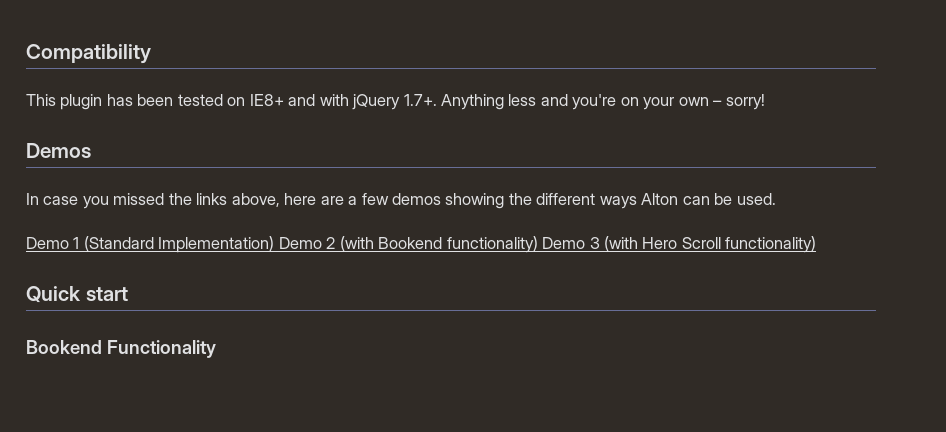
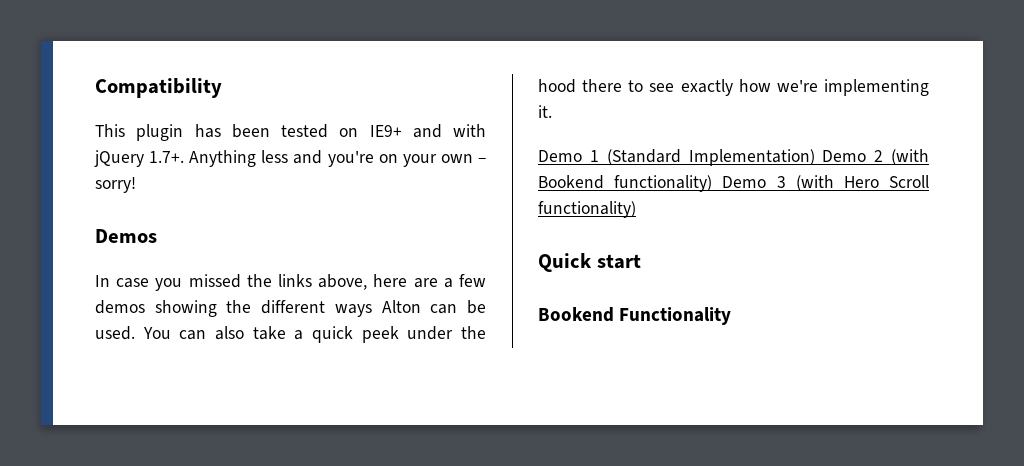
[249,94,284,106] IE8+ -> [369,125,402,137] IE9+
(776, 199) none -> [142,326,486,343] [538,79,929,96] [538,105,552,118] You can also take a quick peek under the hood there to see exactly how we're implementing it.

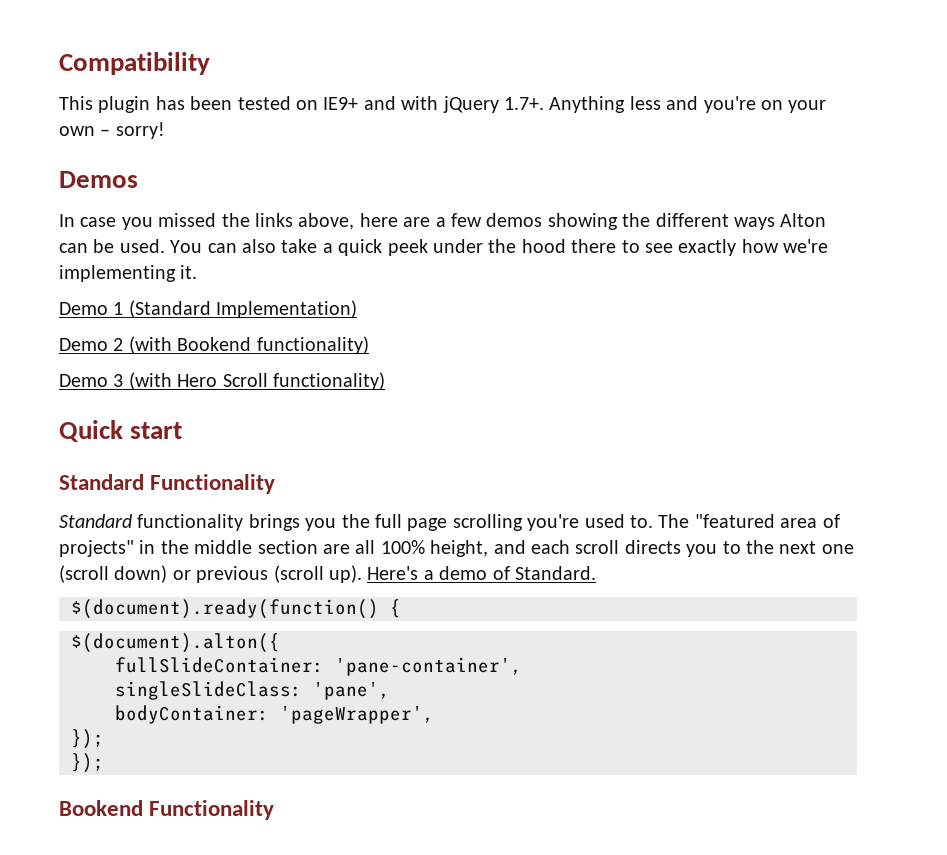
(815, 157) none -> (358, 309) //
(713, 183) none -> (369, 345) //
(641, 261) none -> [59,474,276,494] [59,514,840,531] [59,540,854,557] [59,565,596,583] [71,599,401,619] [71,633,280,653] [115,657,522,676] [115,681,390,700] [115,705,434,724] [71,729,104,749] [71,753,104,773] // Standard Functionality // Standard functionality brings you the full page scrolling you're used to. The "featured area of projects" in the middle section are all 100% height, and each scroll directs you to the next one (scroll down) or previous (scroll up). Here's a demo of Standard. // $(document).ready(function() { // $(document).alton({ // fullSlideContainer: 'pane-container', // singleSlideClass: 'pane', // bodyContainer: 'pageWrapper', // }); // });

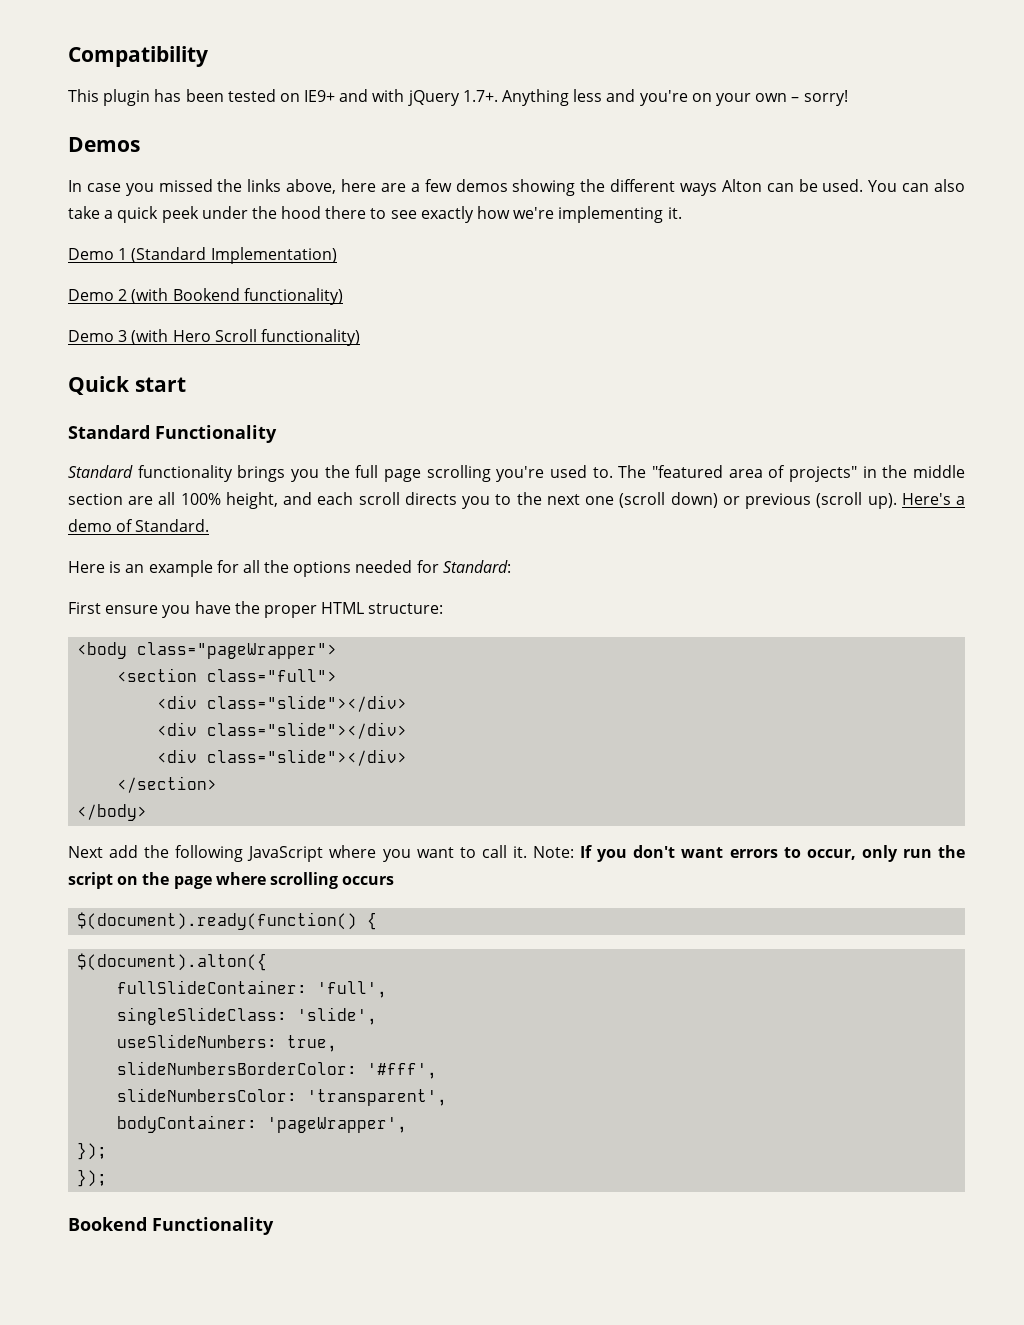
(596, 573) none -> [68,560,511,577] [68,601,444,618] [77,642,338,659] [117,668,338,682] [157,695,408,712] [157,722,408,739] [157,749,408,766] [117,776,218,793] [77,804,148,821] [68,845,965,862] [68,872,395,889] // Here is an example for all the options needed for Standard: // First ensure you have the proper HTML structure: // <body class="pageWrapper"> // <section class="full"> // <div class="slide"></div> // <div class="slide"></div> // <div class="slide"></div> // </section> // </body> // Next add the following JavaScript where you want to call it. Note: If you don't want errors to occur, only run the script on the page where scrolling occurs
[335,657,522,676] 'pane-container', -> [317,981,388,998] 'full',
[313,682,390,700] 'pane', -> [297,1007,378,1025] [117,1034,338,1052] [117,1061,438,1079] [117,1088,448,1106] 'slide', // useSlideNumbers: true, // slideNumbersBorderColor: '#fff', // slideNumbersColor: 'transparent',

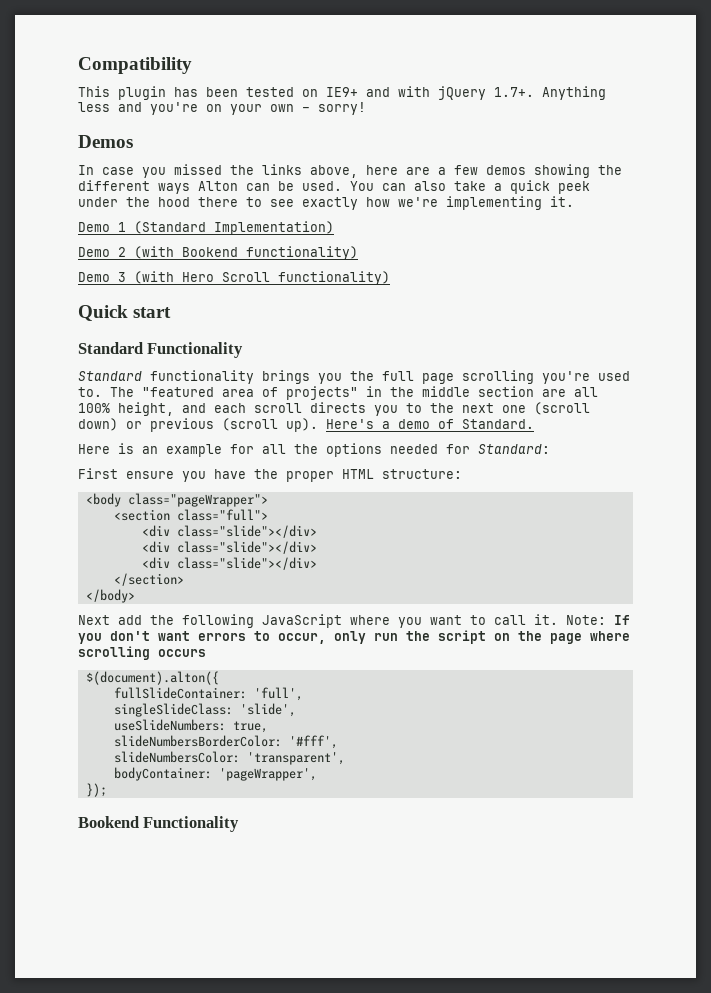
[77,912,378,930] // $(document).ready(function() { -> (206, 653) none
[77,1169,108,1187] // }); -> (107, 790) none

